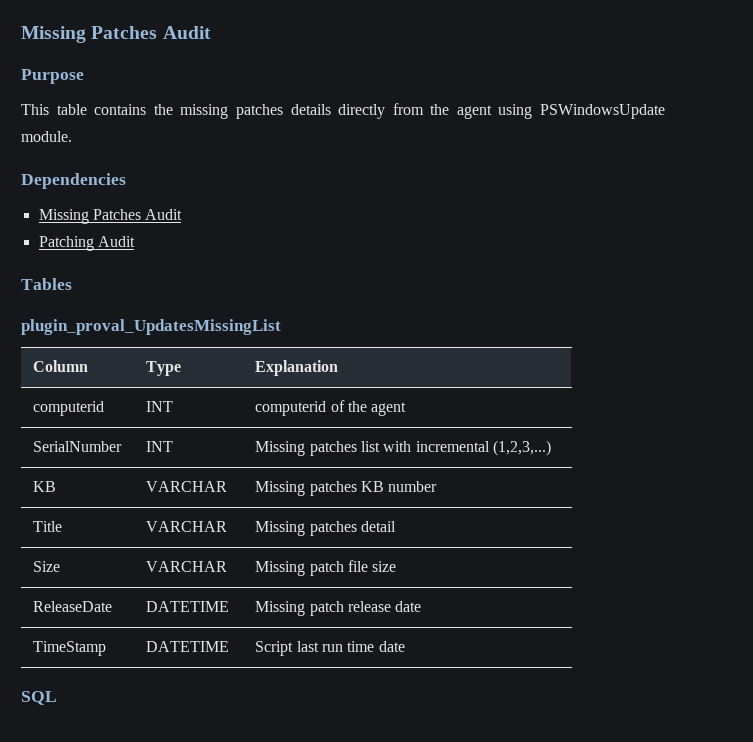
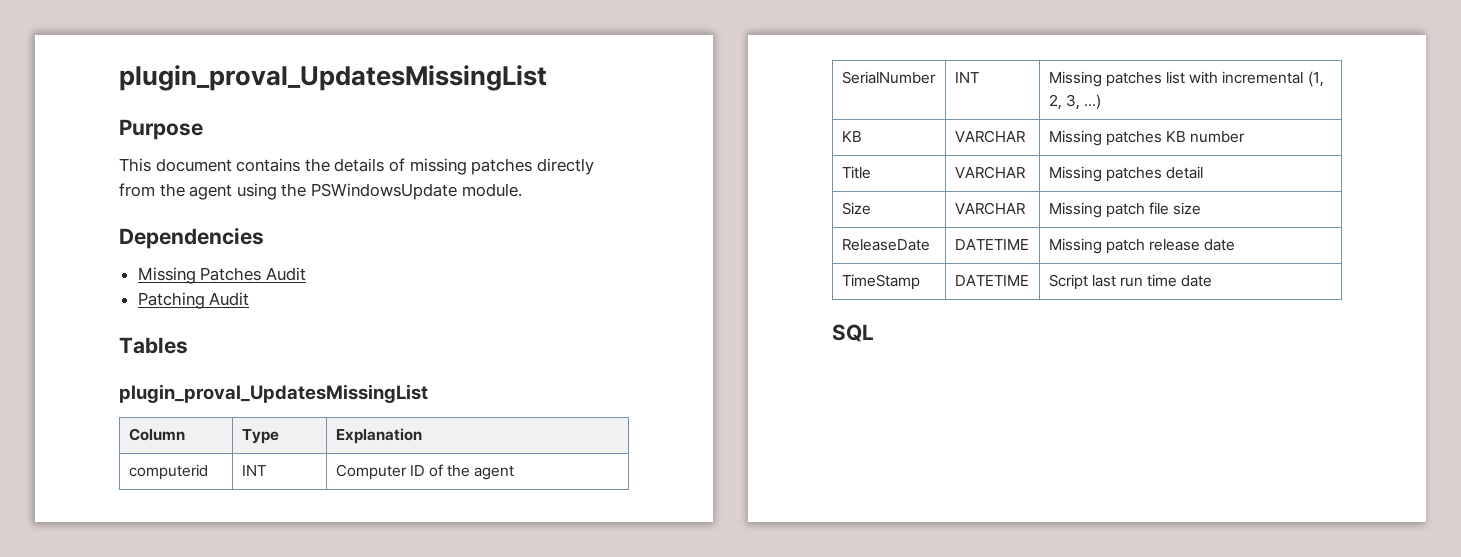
[21,26,211,43] Missing Patches Audit -> [119,65,547,91] plugin_proval_UpdatesMissingList
[56,104,87,115] table -> [155,158,232,172] document
(173, 109) none -> [334,158,405,172] details of
[290,104,331,115] details -> (533, 166) none
(533, 111) none -> [281,183,307,197] the
[255,401,327,416] computerid -> [335,464,425,480] Computer ID
[492,440,551,456] (1,2,3,...) -> [1307,71,1324,87] [1048,94,1101,110] (1, 2, 3, ...)

